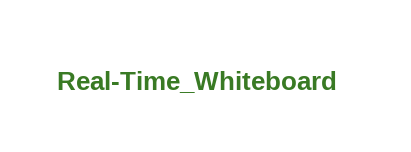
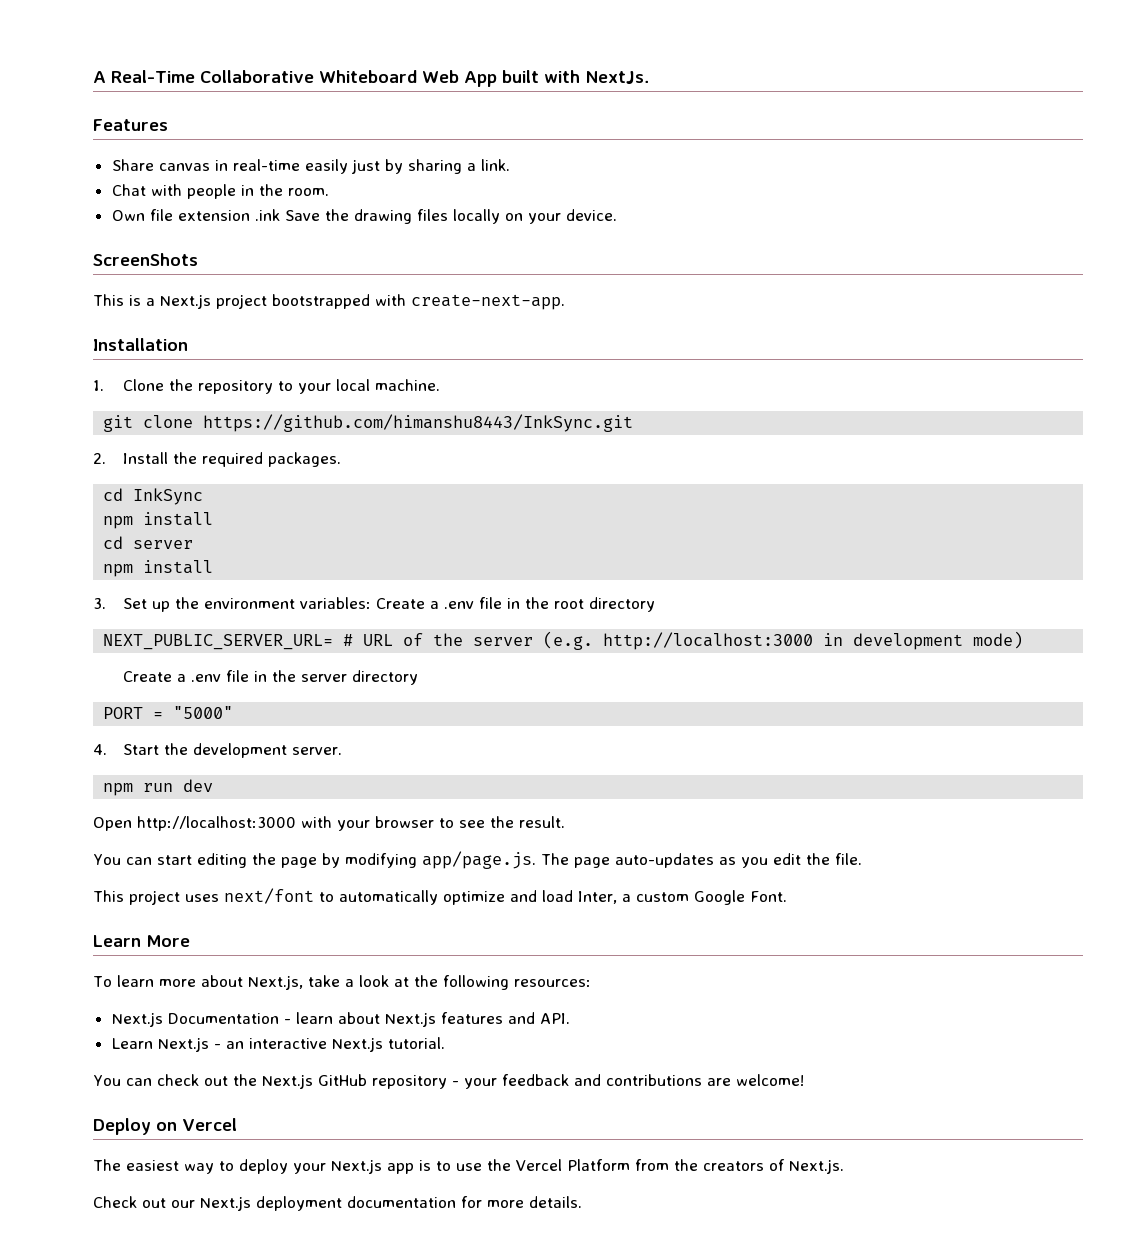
[57,71,337,93] Real-Time_Whiteboard -> [93,70,649,87] [93,119,168,131] [111,159,510,174] [111,184,329,199] [111,209,617,224] [93,253,198,266] [93,294,565,310] [93,338,188,351] [93,379,440,394] [103,414,634,432] [93,452,341,467] [103,488,204,505] [103,512,214,529] [103,536,194,549] [103,560,214,577] [93,597,655,612] [103,631,1024,650] [122,670,418,685] [103,706,234,719] [93,743,342,758] [103,779,214,796] [93,816,565,831] [93,851,862,869] [93,888,787,905] [93,935,190,947] [93,975,591,990] [111,1012,570,1027] [111,1037,445,1052] [93,1074,804,1089] [93,1118,237,1135] [93,1159,844,1174] [93,1196,582,1211] A Real-Time Collaborative Whiteboard Web App built with NextJs. // Features // Share canvas in real-time easily just by sharing a link. // Chat with people in the room. // Own file extension .ink Save the drawing files locally on your device. // ScreenShots // This is a Next.js project bootstrapped with create-next-app. // Installation // 1. Clone the repository to your local machine. // git clone https://github.com/himanshu8443/InkSync.git // 2. Install the required packages. // cd InkSync // npm install // cd server // npm install // 3. Set up the environment variables: Create a .env file in the root directory // NEXT_PUBLIC_SERVER_URL= # URL of the server (e.g. http://localhost:3000 in development mode) // Create a .env file in the server directory // PORT = "5000" // 4. Start the development server. // npm run dev // Open http://localhost:3000 with your browser to see the result. // You can start editing the page by modifying app/page.js. The page auto-updates as you edit the file. // This project uses next/font to automatically optimize and load Inter, a custom Google Font. // Learn More // To learn more about Next.js, take a look at the following resources: // Next.js Documentation - learn about Next.js features and API. // Learn Next.js - an interactive Next.js tutorial. // You can check out the Next.js GitHub repository - your feedback and contributions are welcome! // Deploy on Vercel // The easiest way to deploy your Next.js app is to use the Vercel Platform from the creators of Next.js. // Check out our Next.js deployment documentation for more details.

